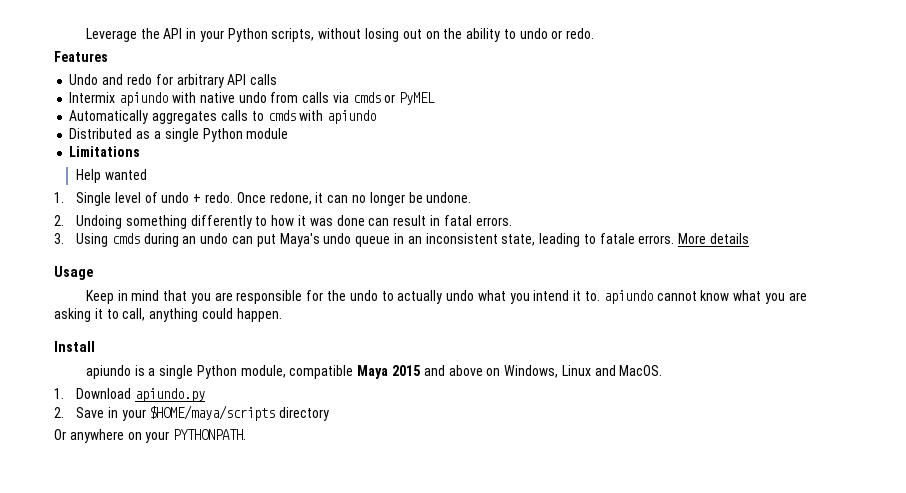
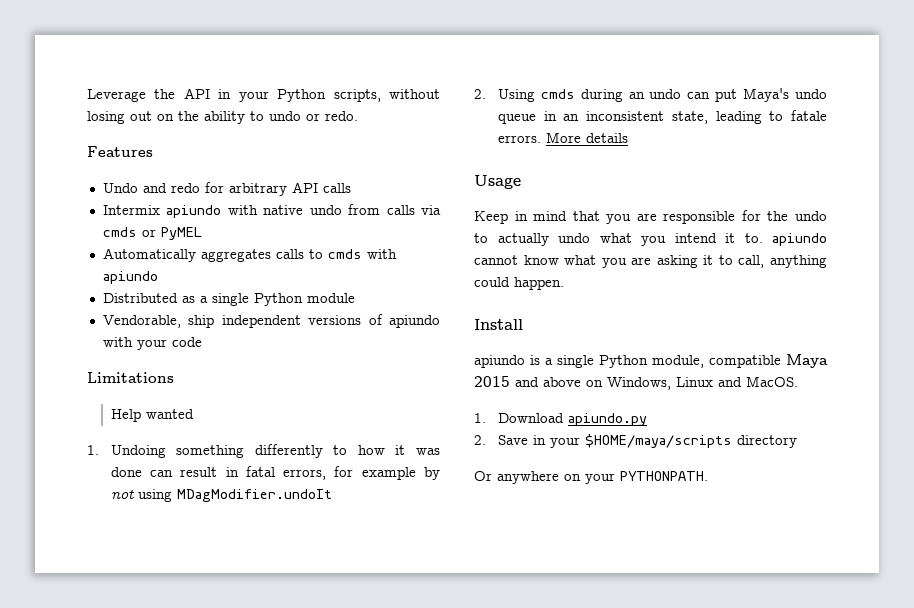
[69,146,141,157] [76,169,147,183] [54,192,472,206] [54,215,64,226] Limitations // Help wanted // 1. Single level of undo + redo. Once redone, it can no longer be undone. // 2. -> [102,314,441,328] [102,337,202,350] [87,372,174,383] [110,409,194,422] [87,445,99,455] Vendorable, ship independent versions of apiundo with your code // Limitations // Help wanted // 1.
[475,217,512,226] [54,233,64,244] errors. // 3. -> [283,466,441,480] [110,489,332,502] [474,89,486,99] errors, for example by not using MDagModifier.undoIt // 2.

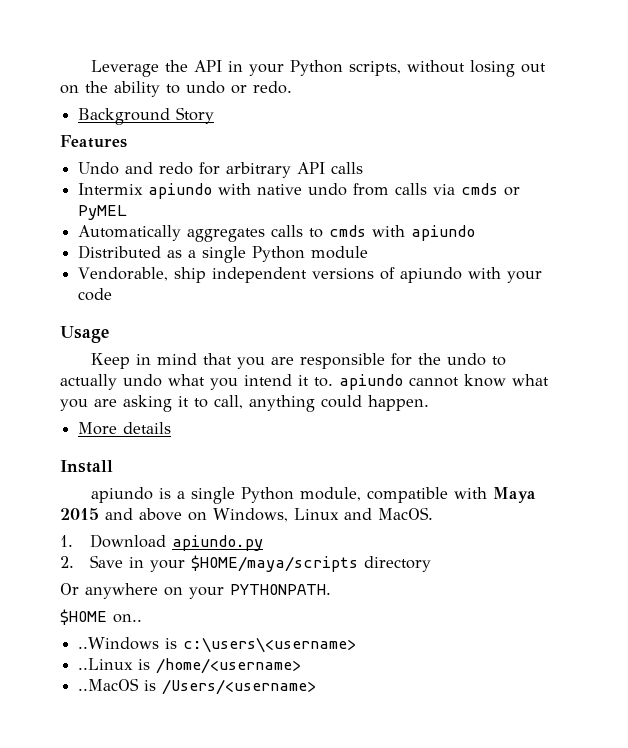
(358, 116) none -> [78,107,215,125] // Background Story
[87,372,174,383] [110,409,194,422] [87,444,440,458] [110,466,441,480] [110,489,332,502] [474,88,828,102] [497,110,827,124] [497,132,628,143] // Limitations // Help wanted // 1. Undoing something differently to how it was done can result in fatal errors, for example by not using MDagModifier.undoIt // 2. Using cmds during an undo can put Maya's undo queue in an inconsistent state, leading to fatale errors. More details -> (113, 294) none
(564, 283) none -> [78,422,172,435] // More details
(781, 361) none -> [454,487,488,499] with
(708, 476) none -> [60,609,142,625] [78,637,357,653] [78,658,302,674] [78,678,317,695] // $HOME on.. // ..Windows is c:\users\<username> // ..Linux is /home/<username> // ..MacOS is /Users/<username>

